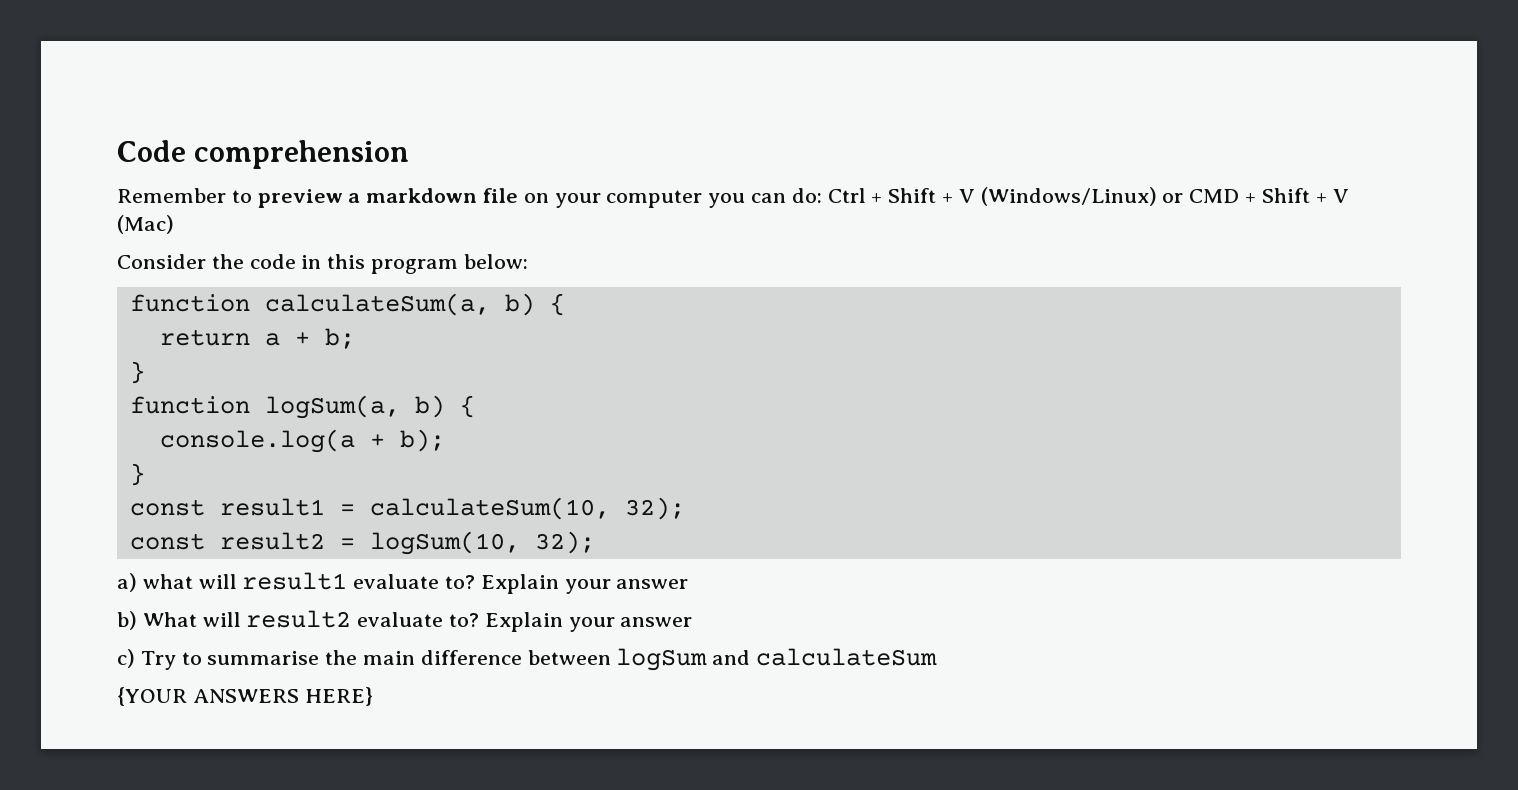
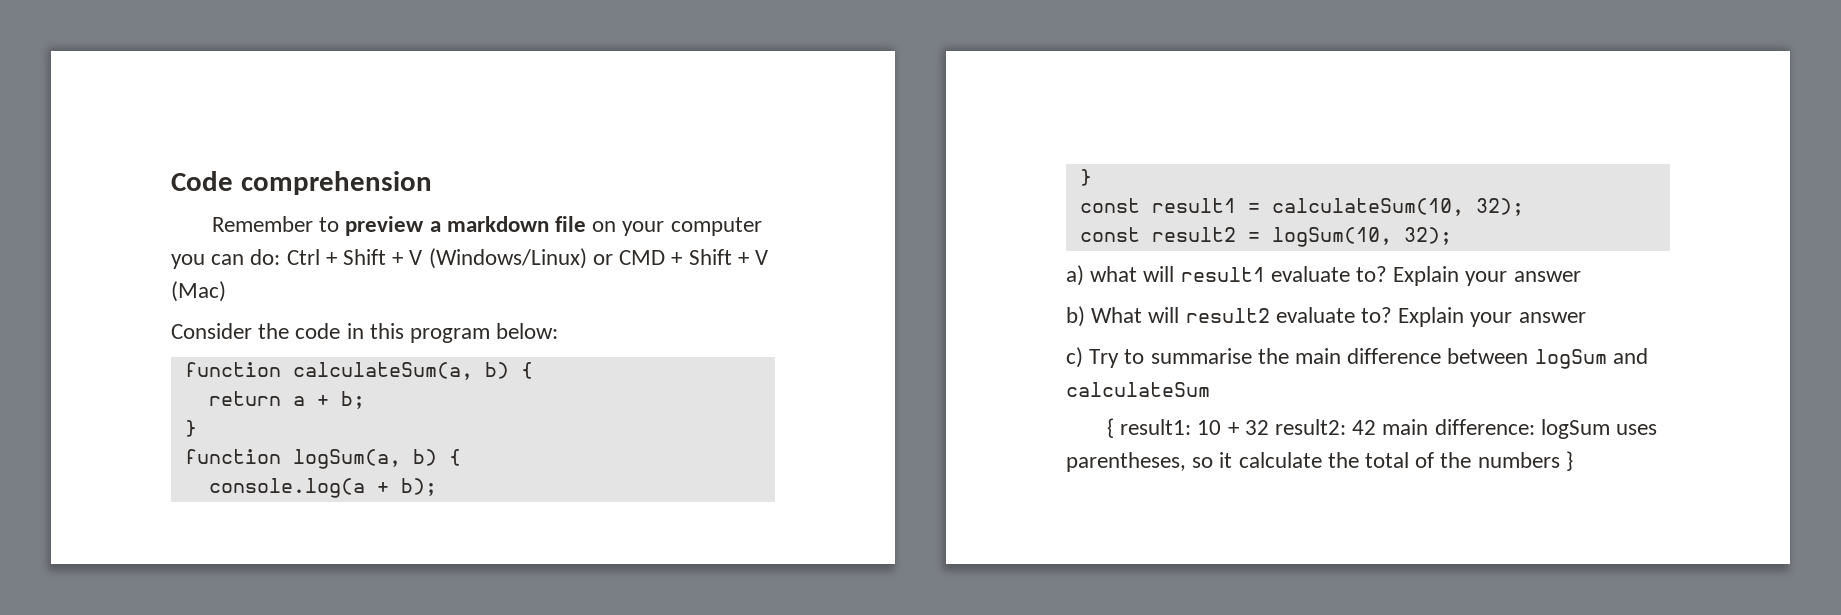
[117,687,373,706] {YOUR ANSWERS HERE} -> [1106,418,1658,439] [1066,451,1573,472] { result1: 10 + 32 result2: 42 main difference: logSum uses parentheses, so it calculate the total of the numbers }

